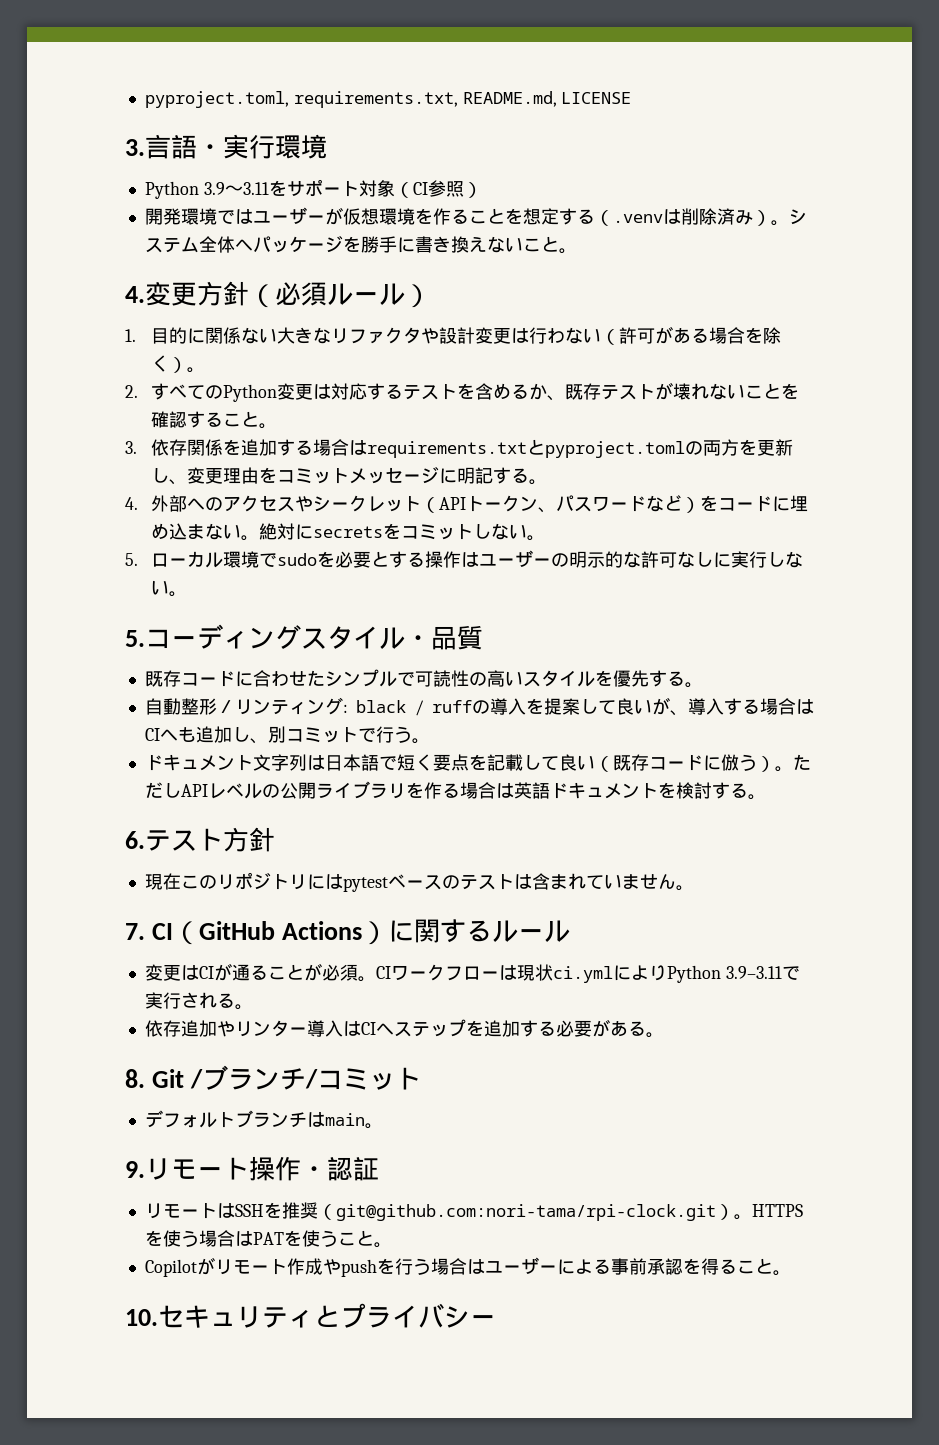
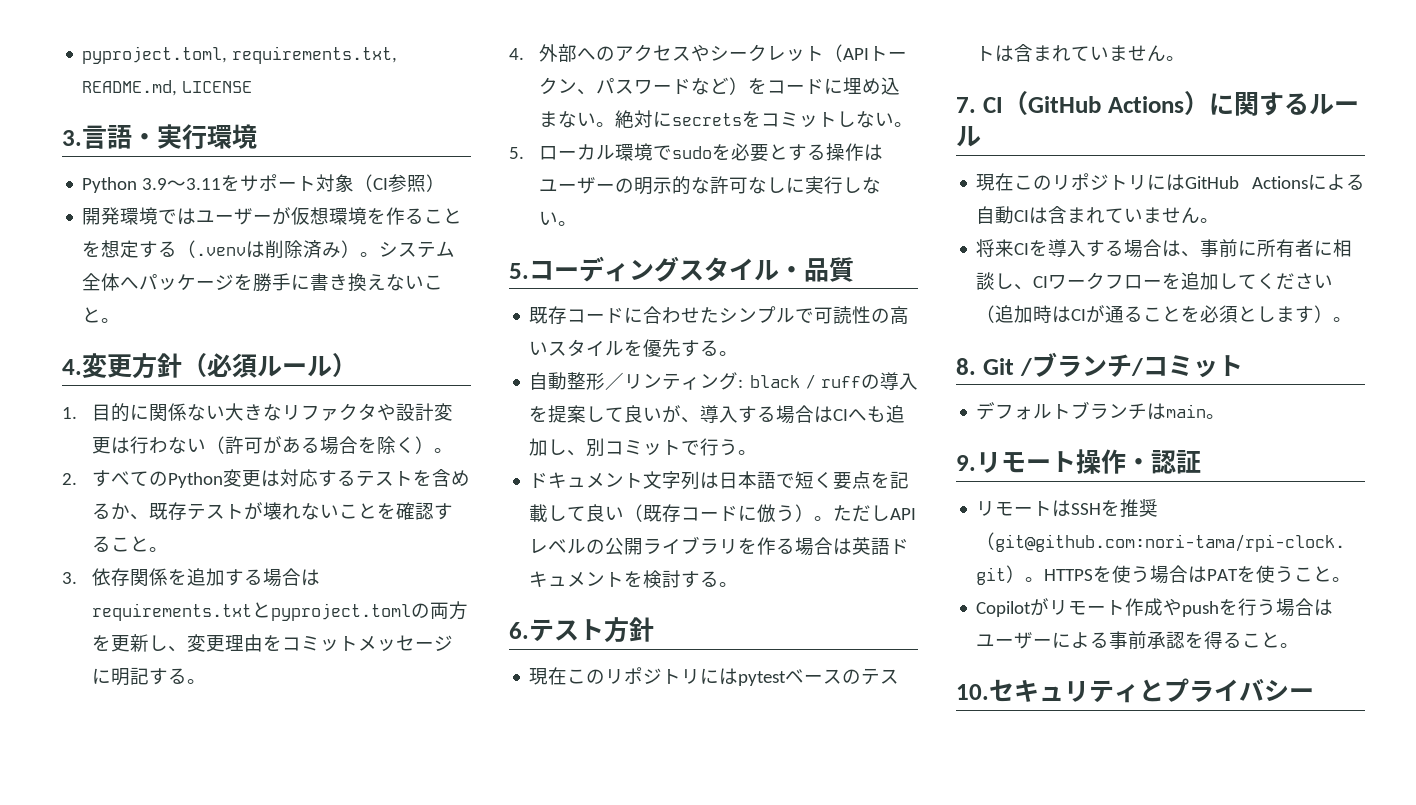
[144,963,800,983] [144,992,253,1010] [144,1019,646,1037] 変更はCIが通ることが必須。CIワークフローは現状ci.ymlによりPython 3.9–3.11で実行される。 // 依存追加やリンター導入はCIへステップを追加する必要がある -> [976,173,1365,191] [976,206,1220,224] [976,239,1353,258] [976,272,1334,290] [976,305,1334,323] 現在このリポジトリにはGitHub Actionsによる自動CIは含まれていません。 // 将来CIを導入する場合は、事前に所有者に相談し、CIワークフローを追加してください（追加時はCIが通ることを必須とします）

